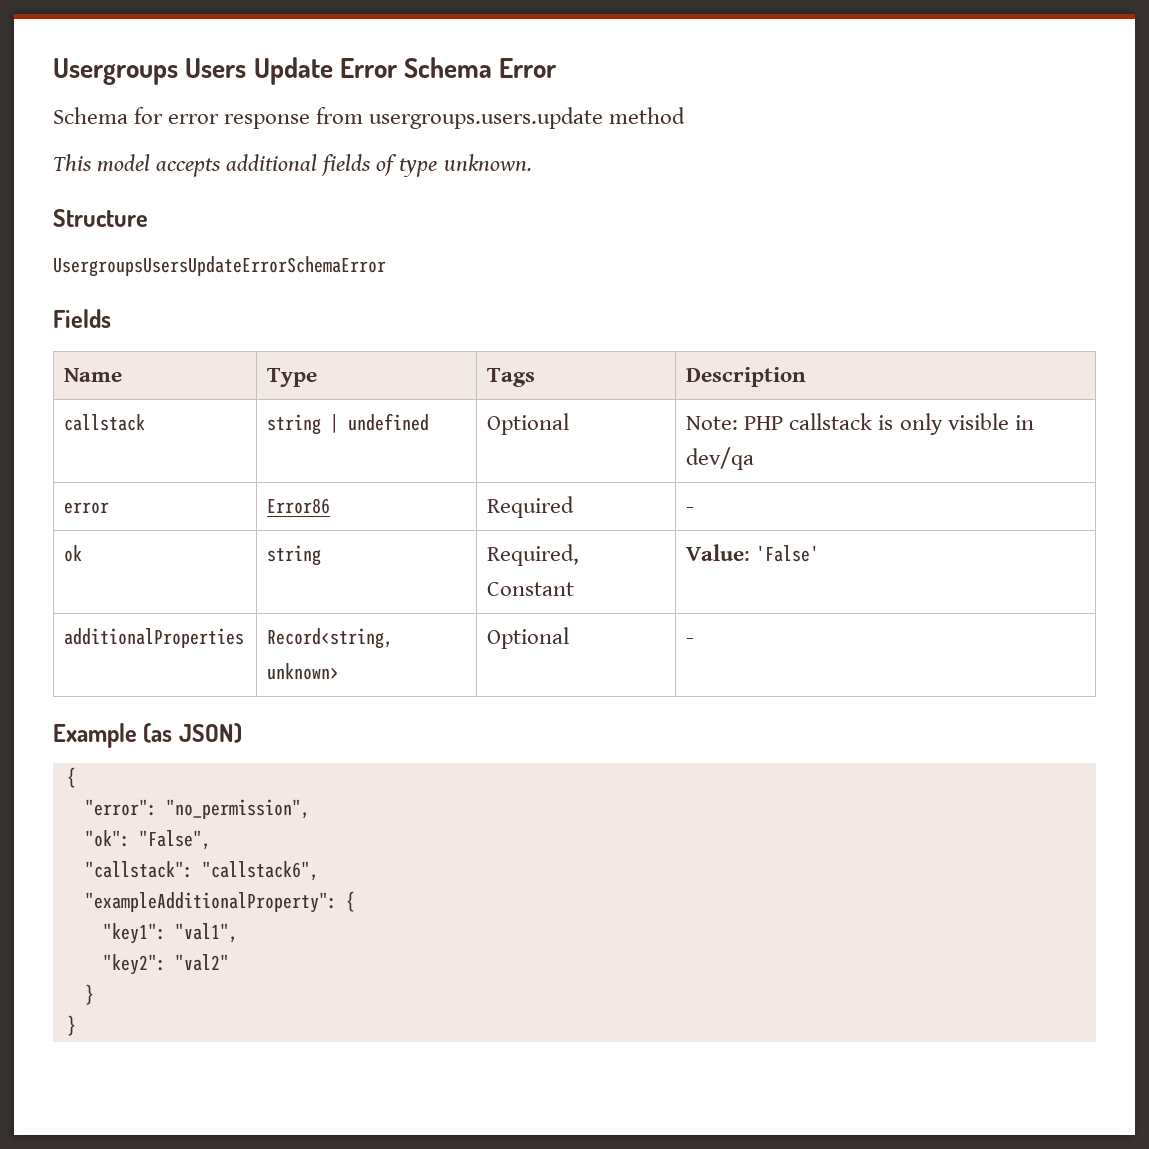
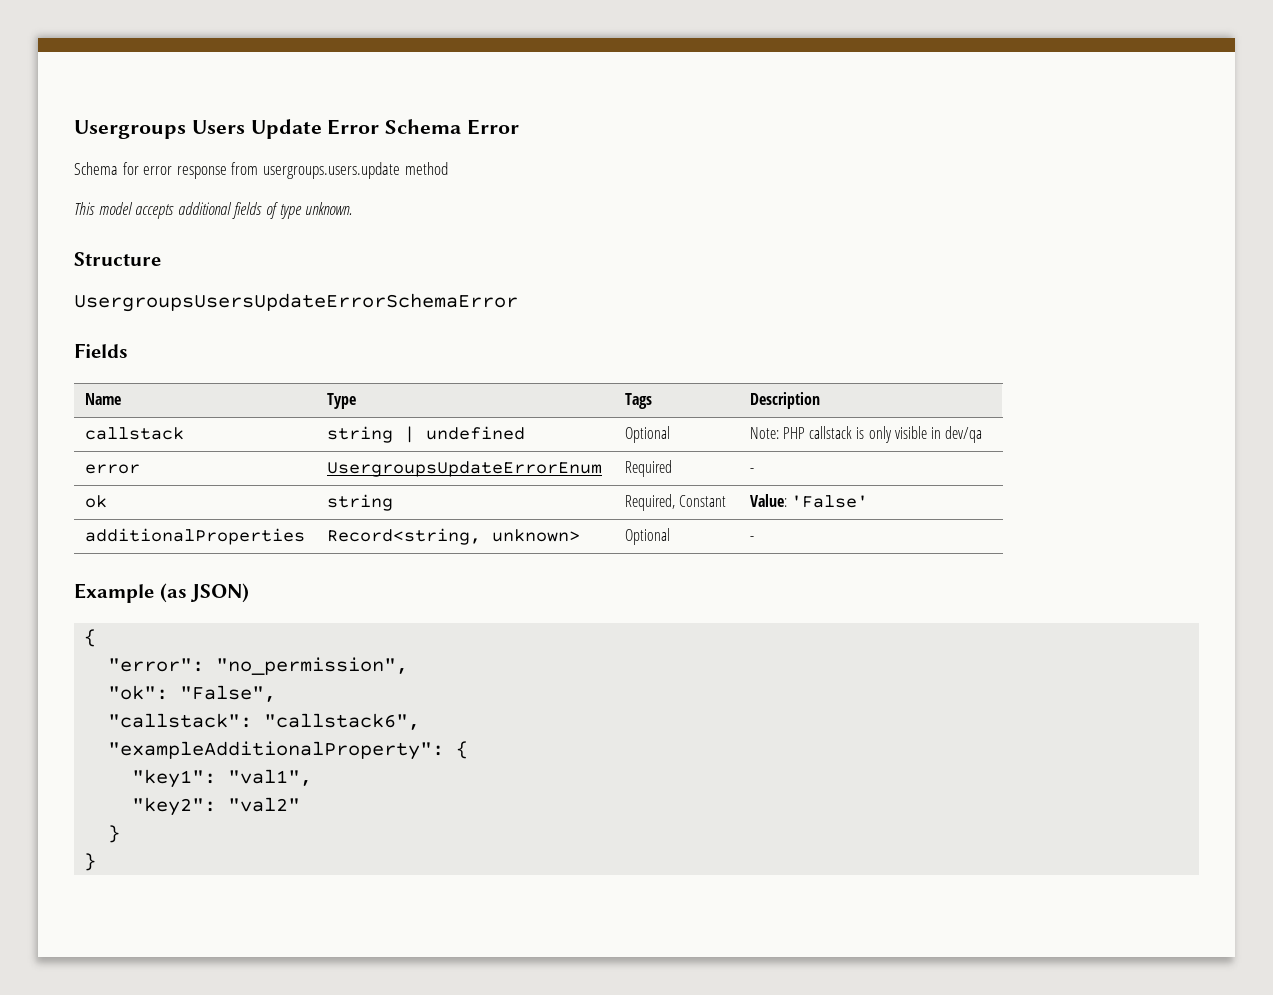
[267,498,331,514] Error86 -> [326,461,602,477] UsergroupsUpdateErrorEnum

